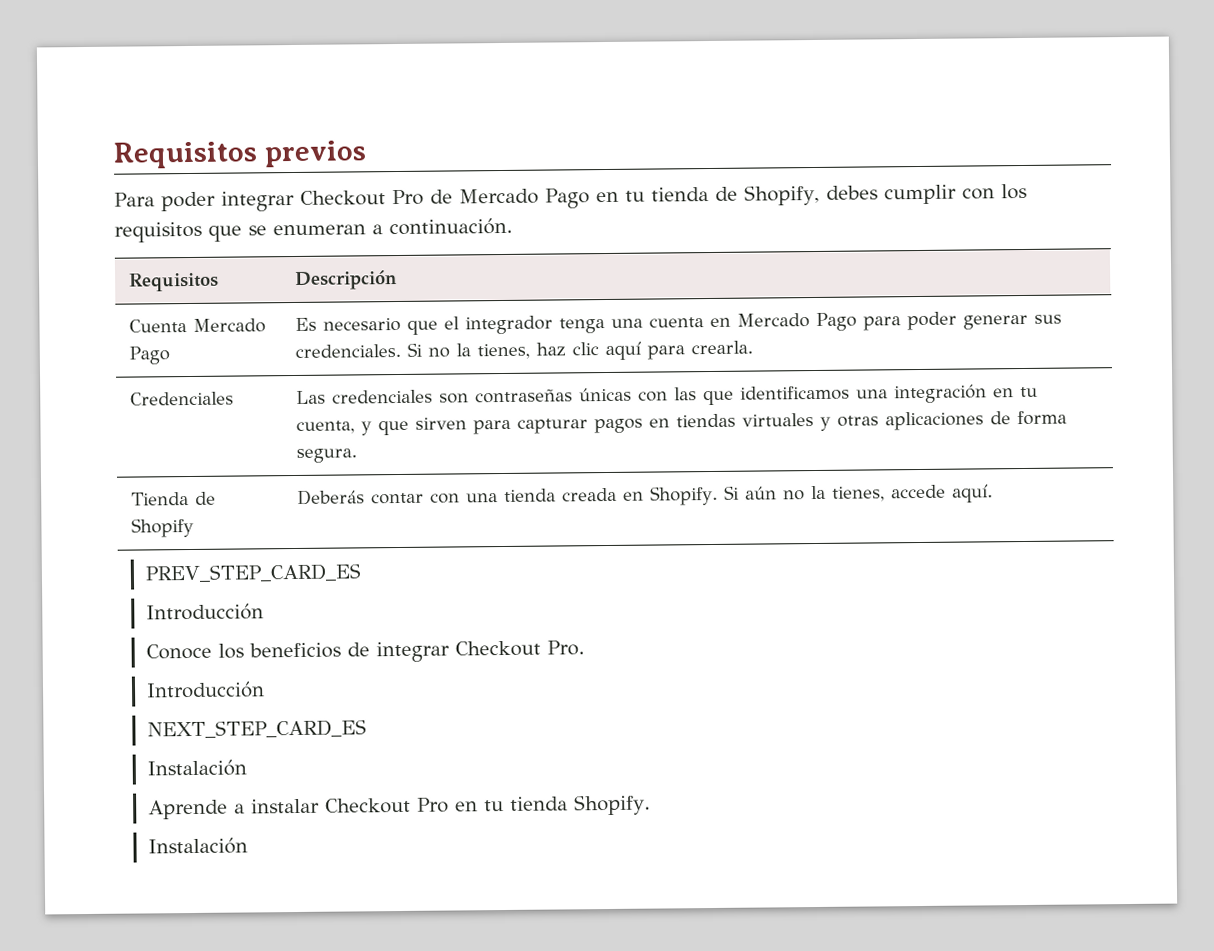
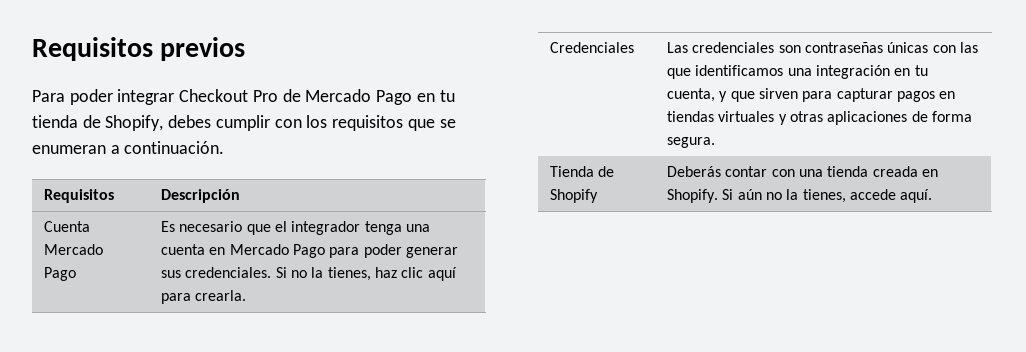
[144,563,361,583] [145,603,264,621] [145,640,585,663] [145,681,265,699] [146,719,367,739] [146,759,247,777] [147,794,651,820] [147,837,248,855] // PREV_STEP_CARD_ES // Introducción // Conoce los beneficios de integrar Checkout Pro. // Introducción // NEXT_STEP_CARD_ES // Instalación // Aprende a instalar Checkout Pro en tu tienda Shopify. // Instalación -> (933, 196) none

